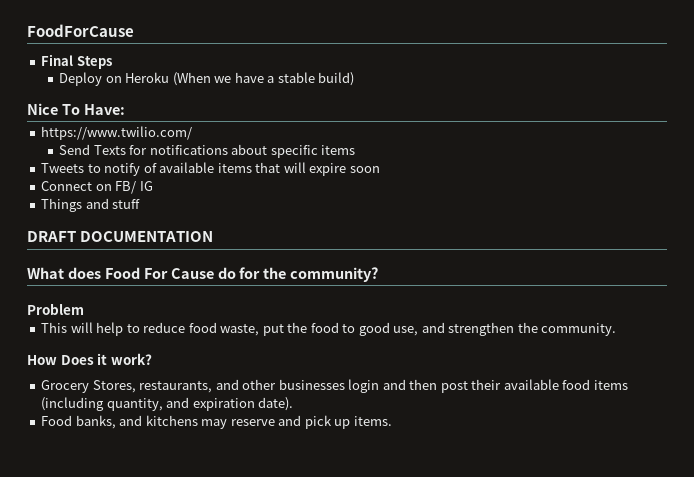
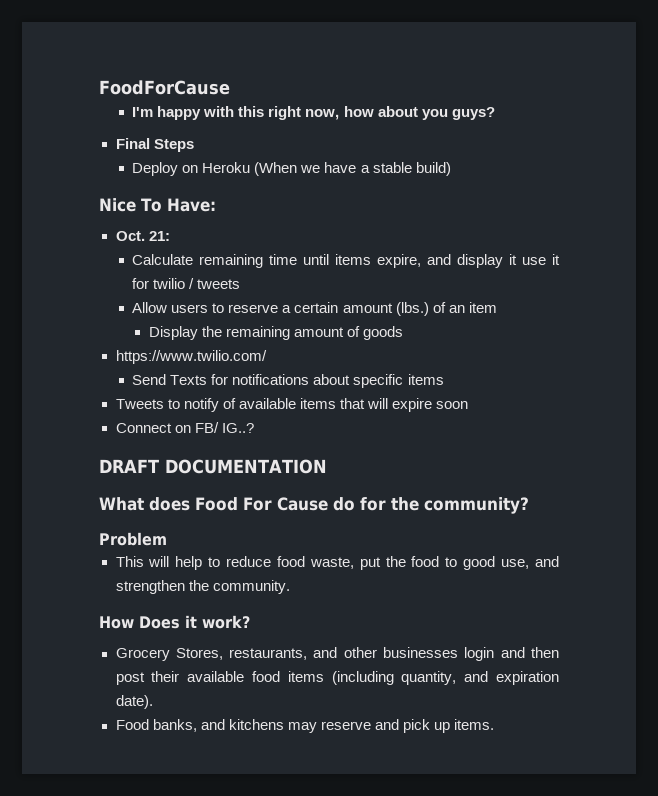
(134, 30) none -> [132,106,495,120] // I'm happy with this right now, how about you guys?
(125, 109) none -> [115,231,170,241] [132,254,560,268] [132,278,241,289] [132,302,497,316] [148,326,404,340] // Oct. 21: // Calculate remaining time until items expire, and display it use it for twilio / tweets // Allow users to reserve a certain amount (lbs.) of an item // Display the remaining amount of goods
[139,181,153,191] [41,198,141,212] IG // Things and stuff -> [221,423,254,433] IG..?

